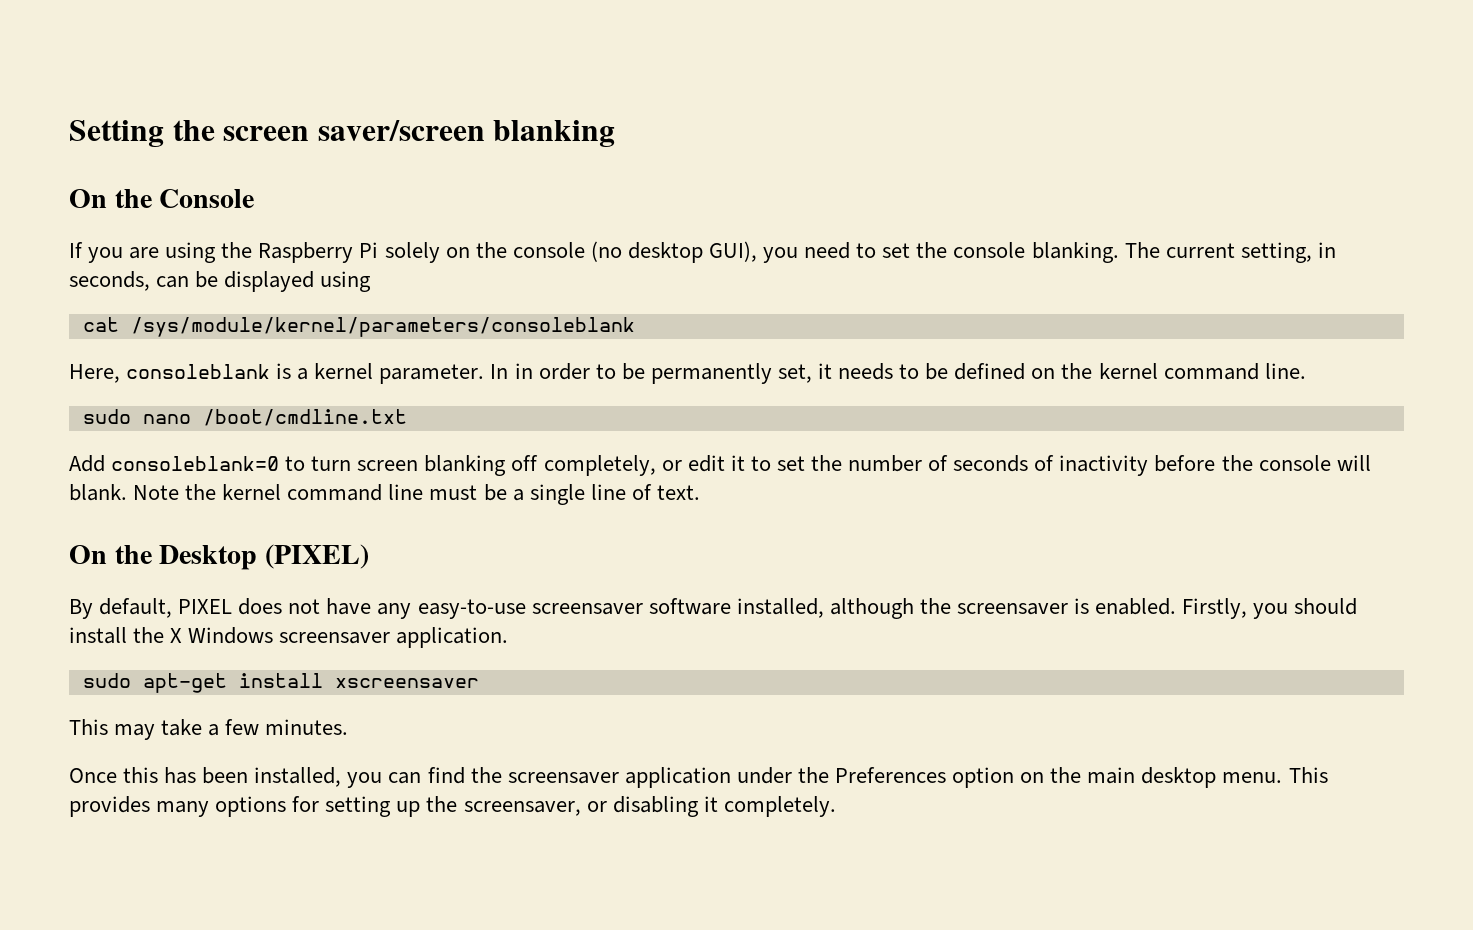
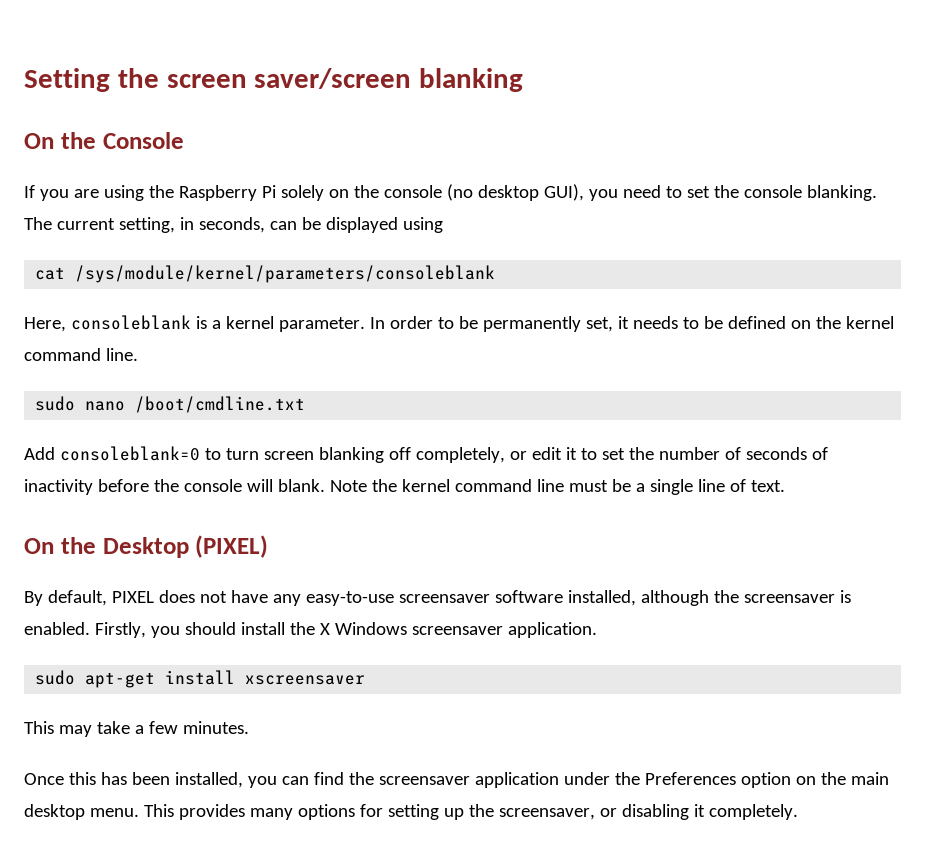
[514,363,533,379] in -> (385, 323) none

